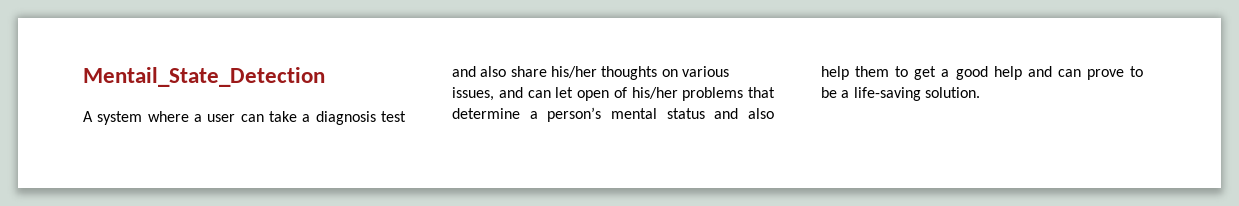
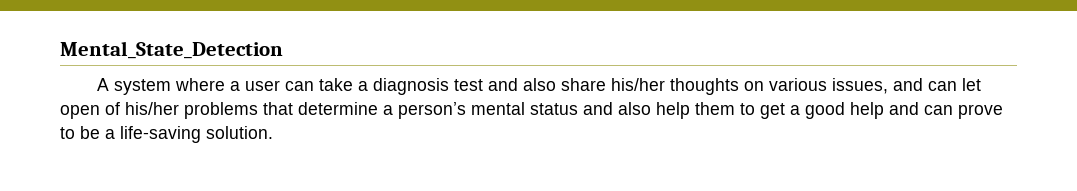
[83,67,325,87] Mentail_State_Detection -> [60,41,283,59] Mental_State_Detection

